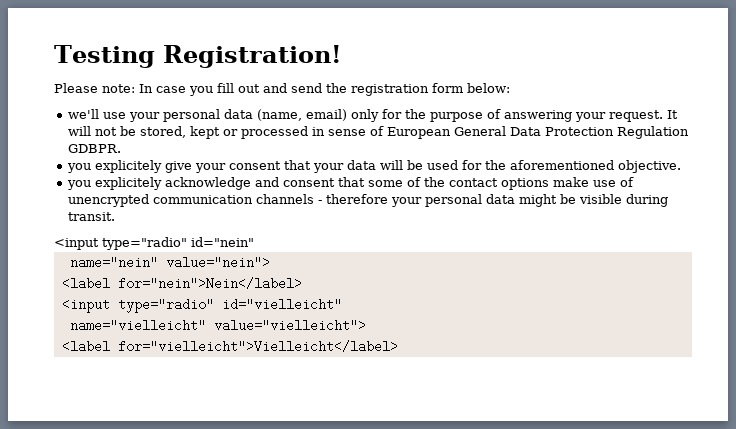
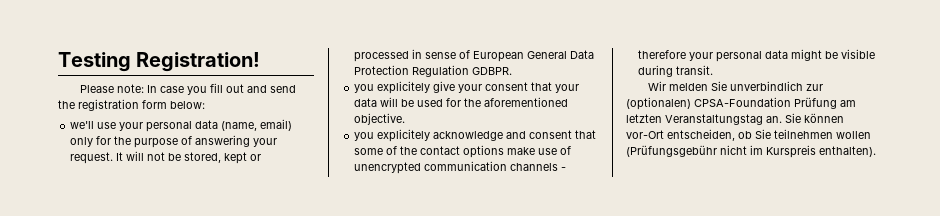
[54,237,254,250] [69,256,270,269] [61,277,302,290] [61,298,342,313] [69,319,366,332] [61,340,398,353] <input type="radio" id="nein" // name="nein" value="nein"> // <label for="nein">Nein</label> // <input type="radio" id="vielleicht" // name="vielleicht" value="vielleicht"> // <label for="vielleicht">Vielleicht</label> -> [648,81,824,91] [626,97,856,110] [626,113,844,125] [626,129,871,141] [626,145,876,158] Wir melden Sie unverbindlich zur (optionalen) CPSA-Foundation Prüfung am letzten Veranstaltungstag an. Sie können vor-Ort entscheiden, ob Sie teilnehmen wollen (Prüfungsgebühr nicht im Kurspreis enthalten).

